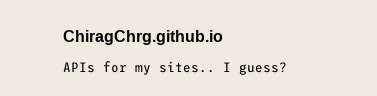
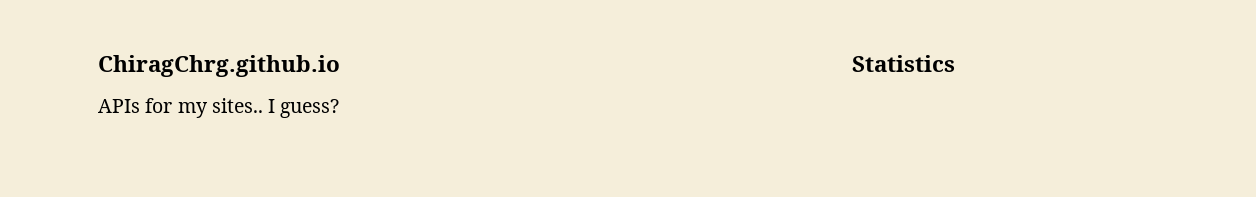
(287, 68) none -> [851,55,955,72] // Statistics

